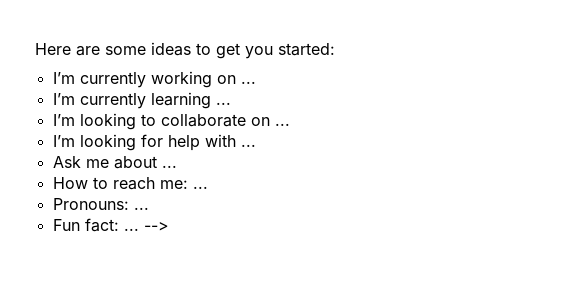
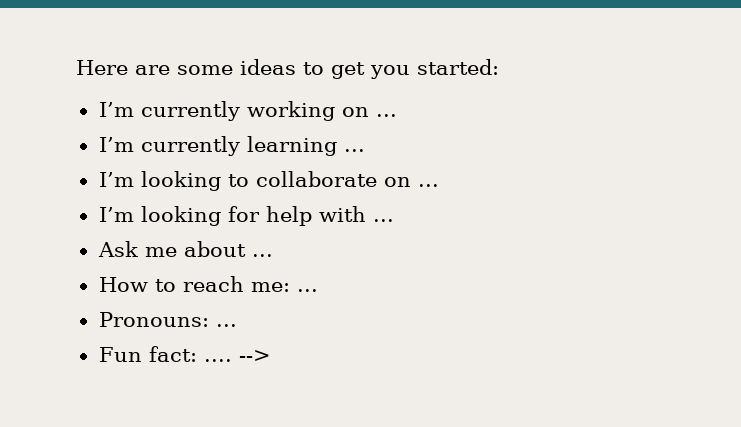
[123,228,139,231] ... -> [203,359,232,362] ....

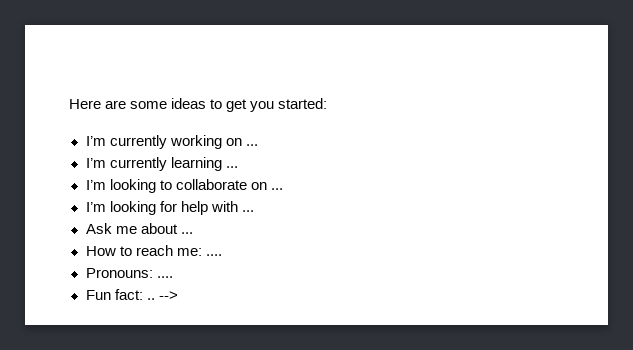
[296,289,318,292] ... -> [205,254,222,256] ....
[215,324,237,327] ... -> [156,276,173,278] ....
[203,359,232,362] .... -> [146,298,155,300] ..

